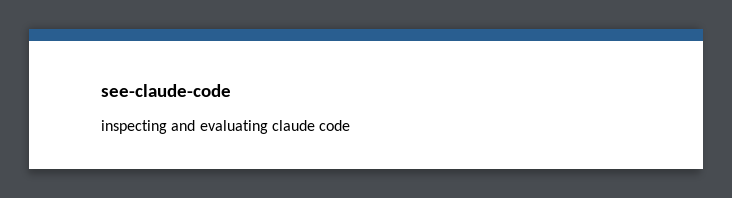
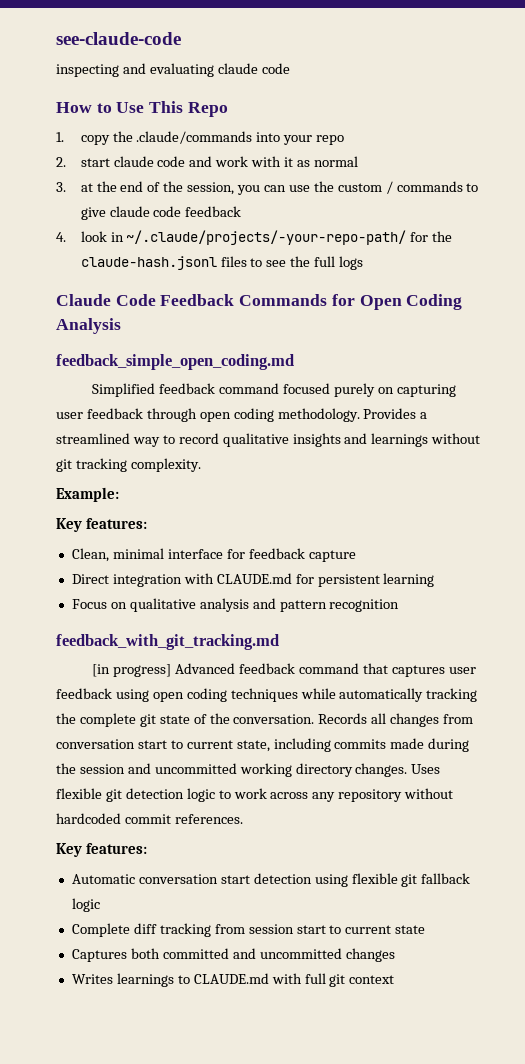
(351, 125) none -> [56,101,228,117] [56,131,345,145] [56,156,358,167] [56,181,479,195] [80,206,242,220] [56,230,453,245] [80,256,364,270] [56,294,463,310] [56,318,121,334] [56,354,294,370] [92,383,456,397] [56,408,428,422] [56,433,481,447] [56,458,201,472] [56,487,119,502] [56,518,147,532] [71,548,356,562] [71,573,435,587] [71,598,400,612] [56,634,279,650] [92,663,476,677] [56,688,478,702] [56,713,474,727] [56,738,470,752] [56,763,441,777] [56,788,454,802] [56,813,243,824] [56,843,147,857] [71,873,471,887] [71,898,100,912] [71,923,426,937] [71,948,395,962] [71,973,395,987] // How to Use This Repo // 1. copy the .claude/commands into your repo // 2. start claude code and work with it as normal // 3. at the end of the session, you can use the custom / commands to give claude code feedback // 4. look in ~/.claude/projects/-your-repo-path/ for the claude-hash.jsonl files to see the full logs // Claude Code Feedback Commands for Open Coding Analysis // feedback_simple_open_coding.md // Simplified feedback command focused purely on capturing user feedback through open coding methodology. Provides a streamlined way to record qualitative insights and learnings without git tracking complexity. // Example: // Key features: // Clean, minimal interface for feedback capture // Direct integration with CLAUDE.md for persistent learning // Focus on qualitative analysis and pattern recognition // feedback_with_git_tracking.md // [in progress] Advanced feedback command that captures user feedback using open coding techniques while automatically tracking the complete git state of the conversation. Records all changes from conversation start to current state, including commits made during the session and uncommitted working directory changes. Uses flexible git detection logic to work across any repository without hardcoded commit references. // Key features: // Automatic conversation start detection using flexible git fallback logic // Complete diff tracking from session start to current state // Captures both committed and uncommitted changes // Writes learnings to CLAUDE.md with full git context

